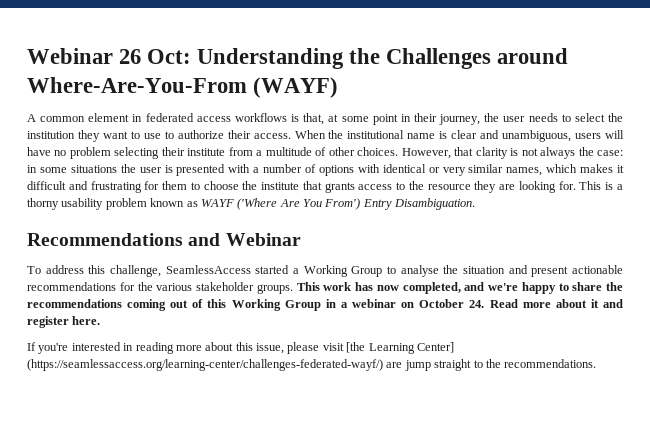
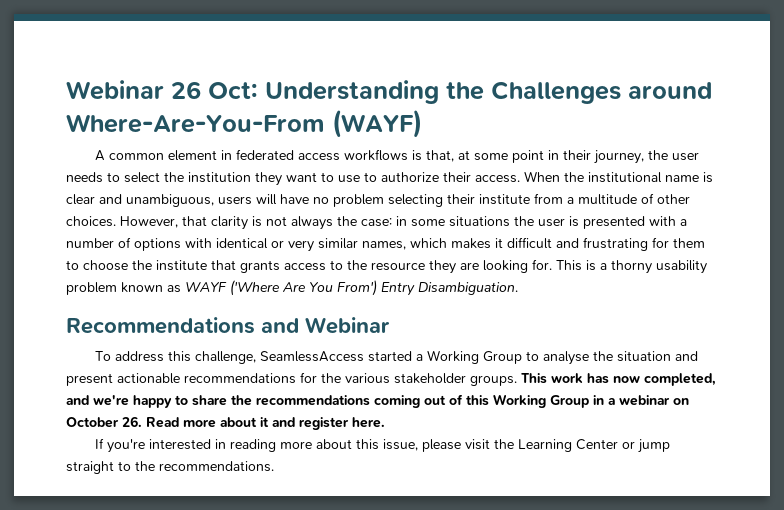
[469,300,485,308] 24. -> [122,416,142,427] 26.
[346,342,454,354] [27,359,403,371] [the Learning Center] (https://seamlessaccess.org/learning-center/challenges-federated-wayf/) are -> [493,439,635,452] the Learning Center or

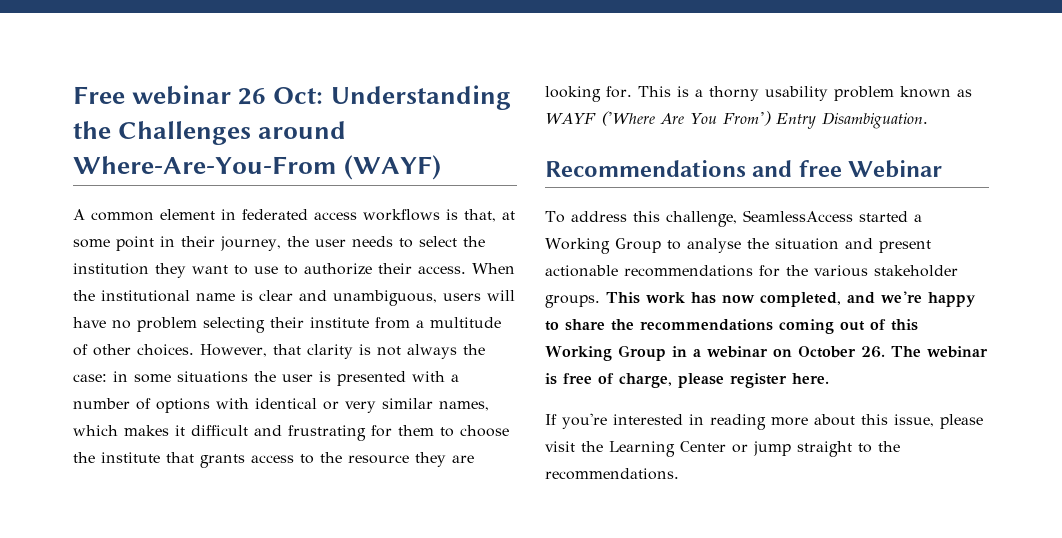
[66,80,164,100] Webinar -> [73,85,232,105] Free webinar
(299, 325) none -> [798,160,842,177] free
[146,417,295,428] Read more about it and -> [890,346,988,358] [545,373,724,388] The webinar is free of charge, please

